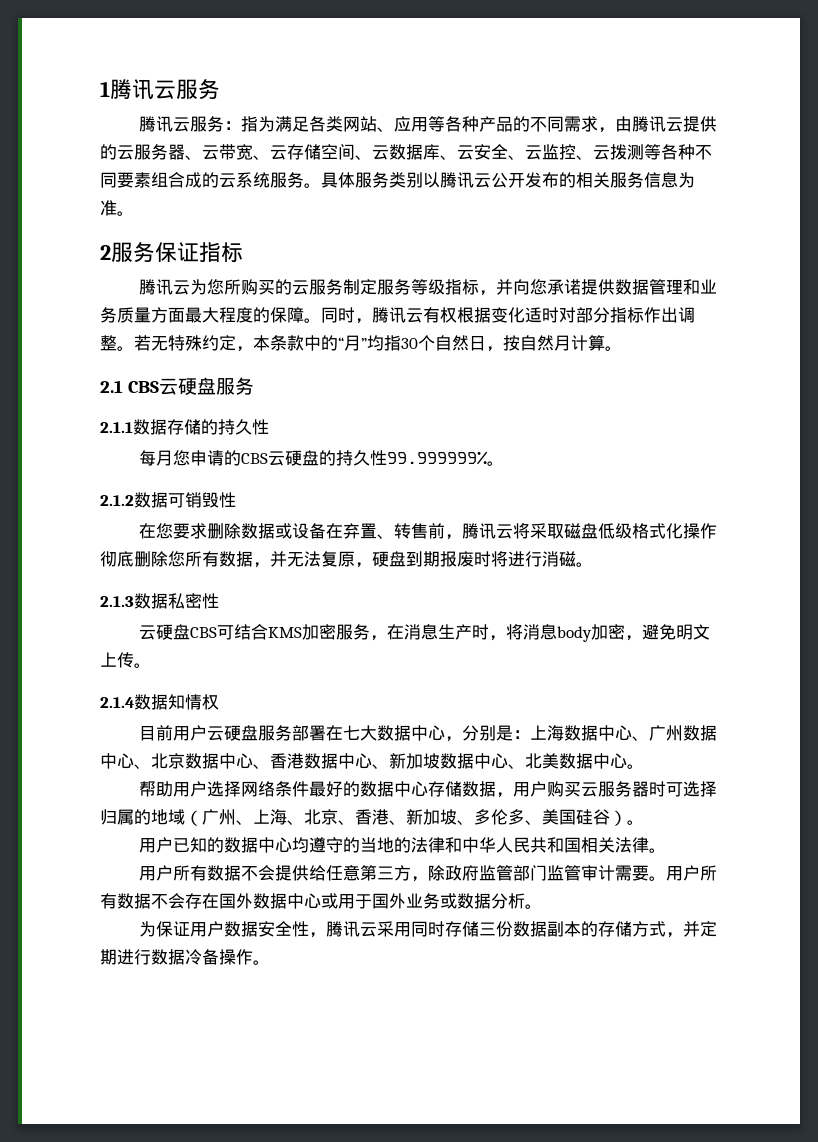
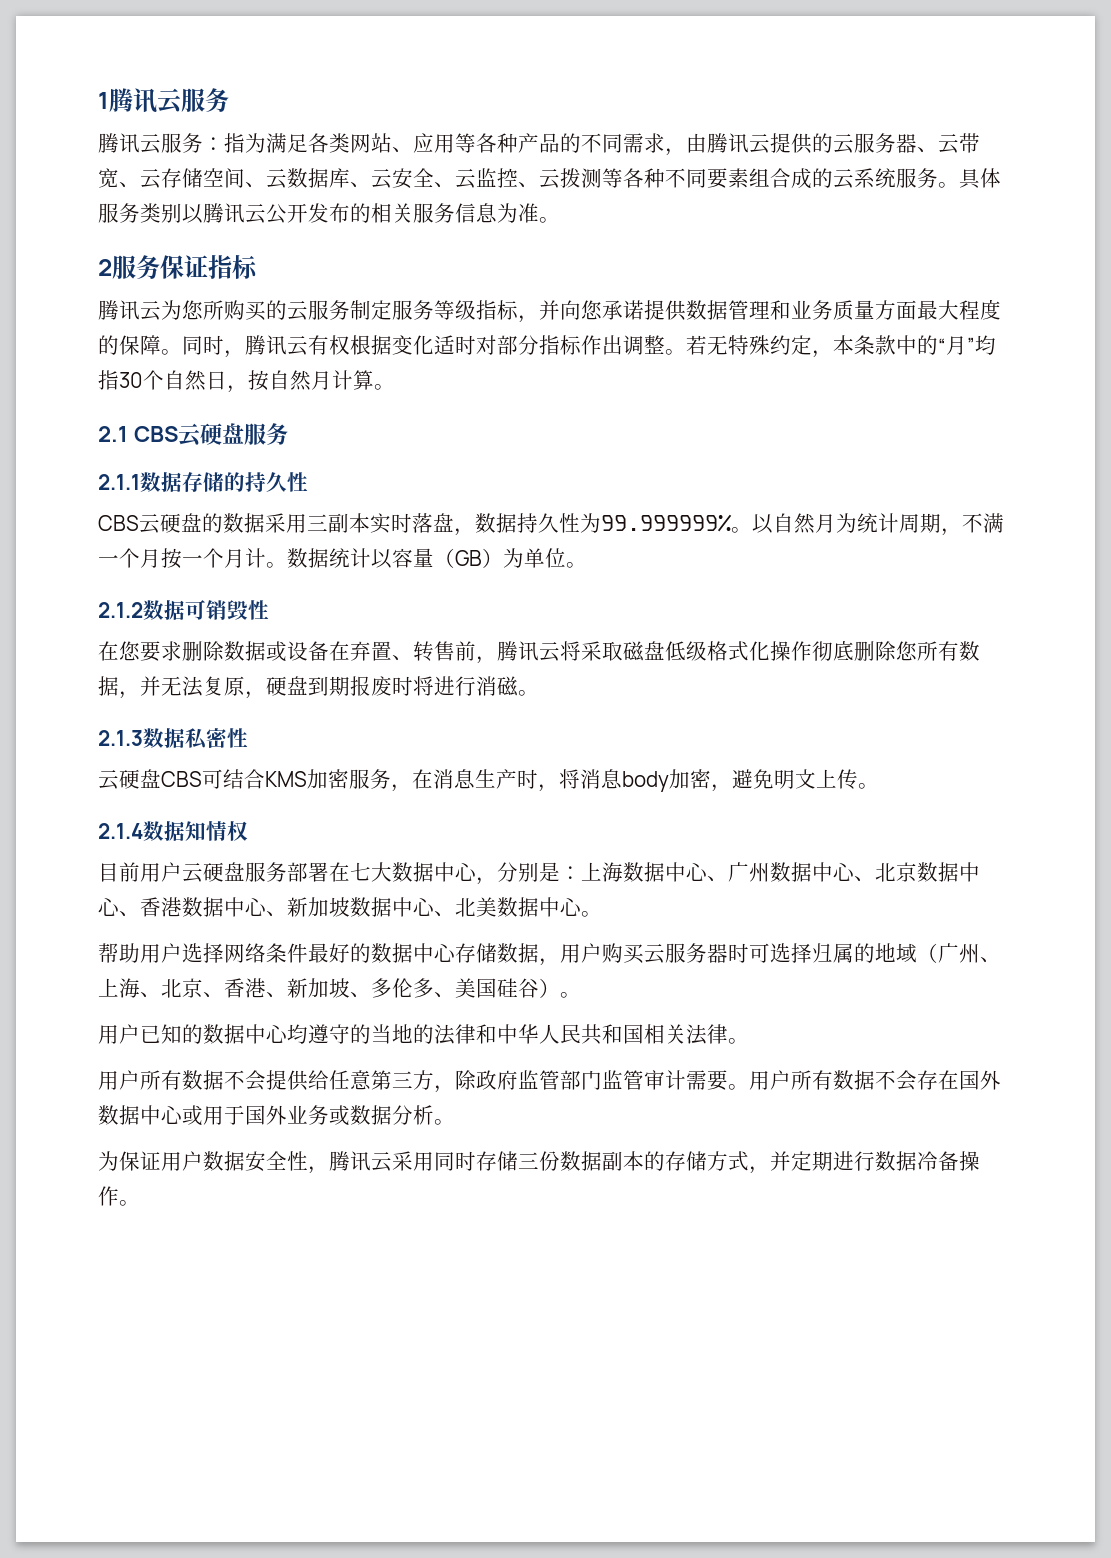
[139,450,489,466] 每月您申请的CBS云硬盘的持久性99.999999% -> [98,513,1004,536] [98,548,566,569] CBS云硬盘的数据采用三副本实时落盘，数据持久性为99.999999%。以自然月为统计周期，不满一个月按一个月计。数据统计以容量（GB）为单位

